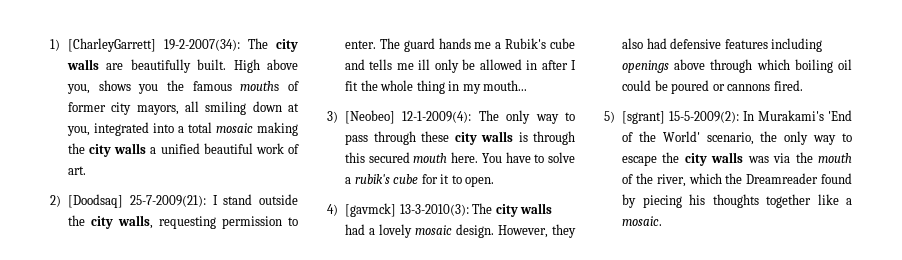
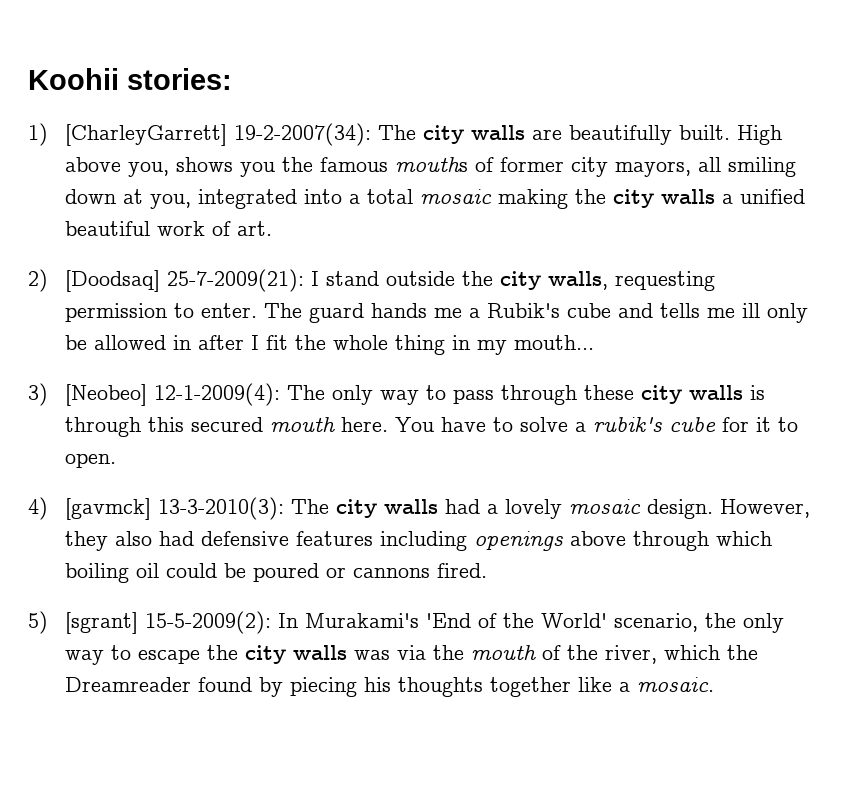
(50, 45) none -> [28,68,232,90] Koohii stories: //

